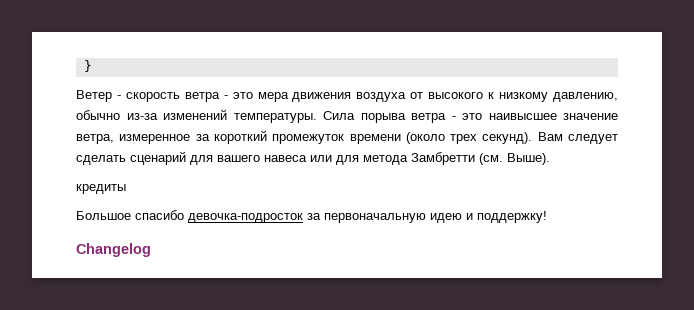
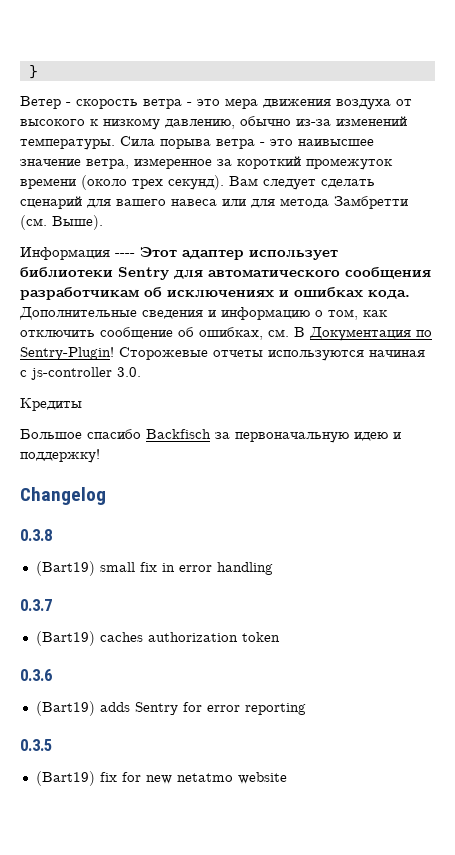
[76,184,126,194] кредиты -> [20,247,338,260] [20,267,431,280] [20,287,410,300] [19,307,388,320] [20,327,432,341] [20,347,425,361] [20,367,141,380] [20,398,82,411] Информация ---- Этот адаптер использует библиотеки Sentry для автоматического сообщения разработчикам об исключениях и ошибках кода. Дополнительные сведения и информацию о том, как отключить сообщение об ошибках, см. В Документация по Sentry-Plugin! Сторожевые отчеты используются начиная с js-controller 3.0. // Кредиты
[188,213,303,223] девочка-подросток -> [146,429,211,439] Backfisch
(151, 250) none -> [20,529,52,541] [35,561,273,576] [20,599,52,611] [35,631,280,646] [20,669,52,681] [35,701,306,716] [20,739,52,751] [35,771,287,786] // 0.3.8 // (Bart19) small fix in error handling // 0.3.7 // (Bart19) caches authorization token // 0.3.6 // (Bart19) adds Sentry for error reporting // 0.3.5 // (Bart19) fix for new netatmo website

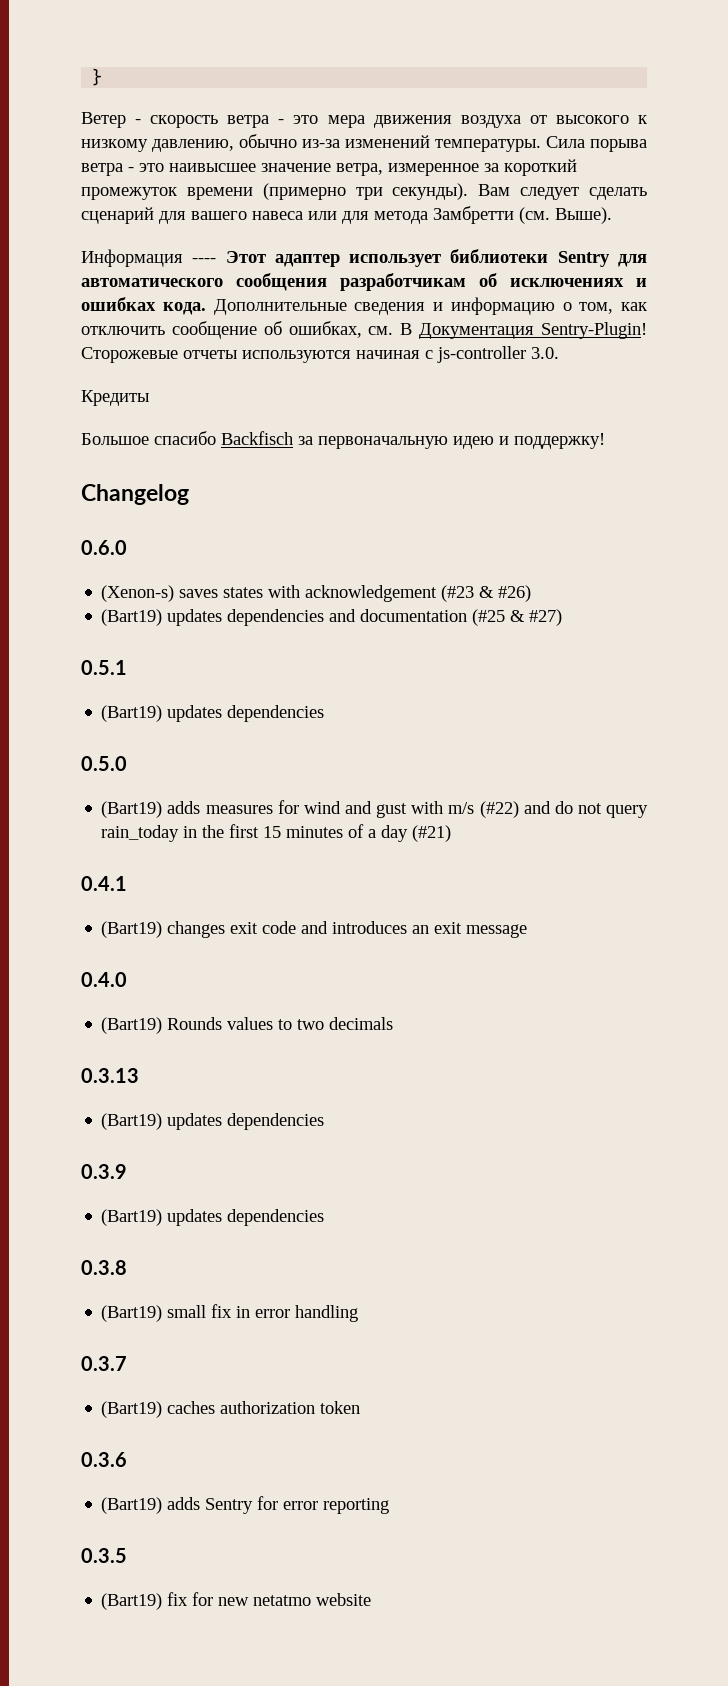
[81,175,224,190] (около трех секунд). -> [262,183,469,200] (примерно три секунды).
[416,330,432,337] по -> (535, 331) none
(106, 496) none -> [81,540,127,555] [101,585,532,602] [101,609,563,626] [81,660,127,675] [101,705,325,722] [81,756,127,771] [101,800,648,818] [101,824,452,842] [81,876,127,891] [101,921,528,938] [81,972,127,987] [101,1017,394,1034] [81,1068,139,1083] [101,1113,325,1130] [81,1164,127,1179] [101,1209,325,1226] // 0.6.0 // (Xenon-s) saves states with acknowledgement (#23 & #26) // (Bart19) updates dependencies and documentation (#25 & #27) // 0.5.1 // (Bart19) updates dependencies // 0.5.0 // (Bart19) adds measures for wind and gust with m/s (#22) and do not query rain_today in the first 15 minutes of a day (#21) // 0.4.1 // (Bart19) changes exit code and introduces an exit message // 0.4.0 // (Bart19) Rounds values to two decimals // 0.3.13 // (Bart19) updates dependencies // 0.3.9 // (Bart19) updates dependencies

